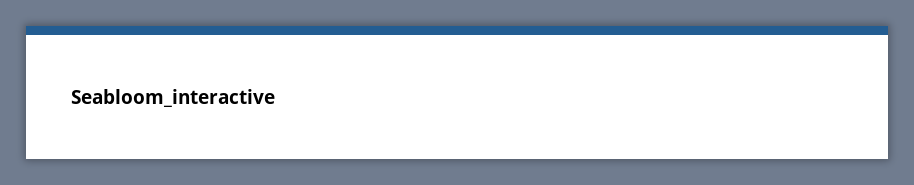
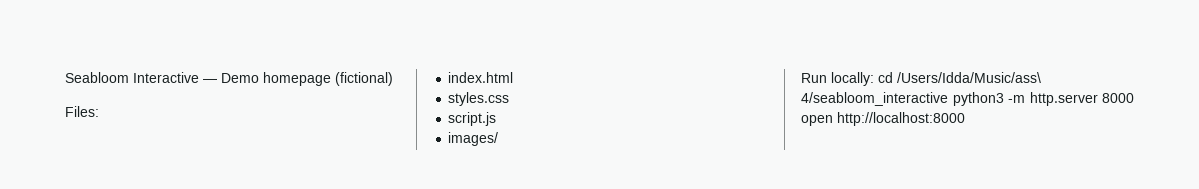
[71,89,275,107] Seabloom_interactive -> [65,72,393,86] [65,106,99,117] [448,72,514,83] [448,92,510,106] [448,112,497,126] [448,132,499,146] [801,72,1041,86] [801,92,1134,106] [801,112,965,126] Seabloom Interactive — Demo homepage (fictional) // Files: // index.html // styles.css // script.js // images/ // Run locally: cd /Users/Idda/Music/ass\ 4/seabloom_interactive python3 -m http.server 8000 open http://localhost:8000

